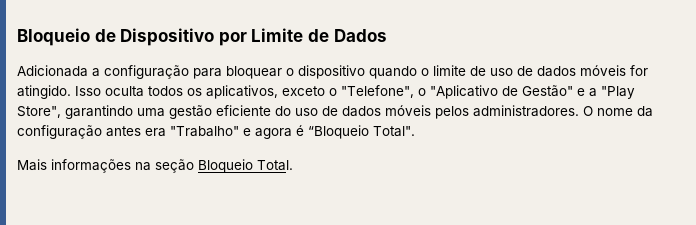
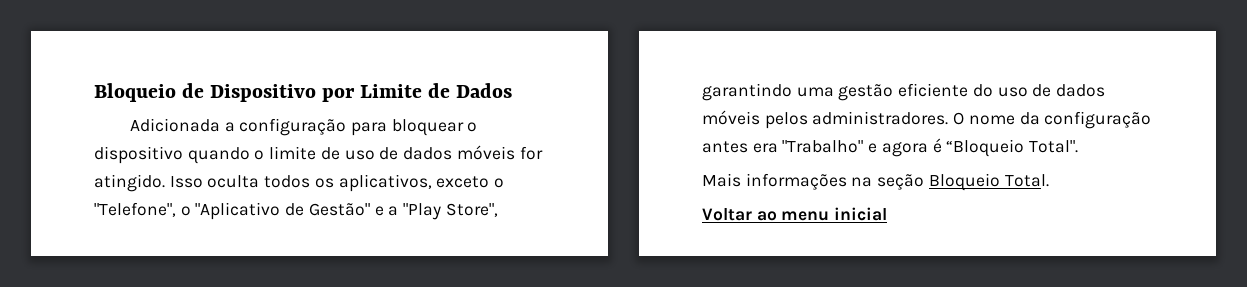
(293, 165) none -> [702,207,888,221] // Voltar ao menu inicial

